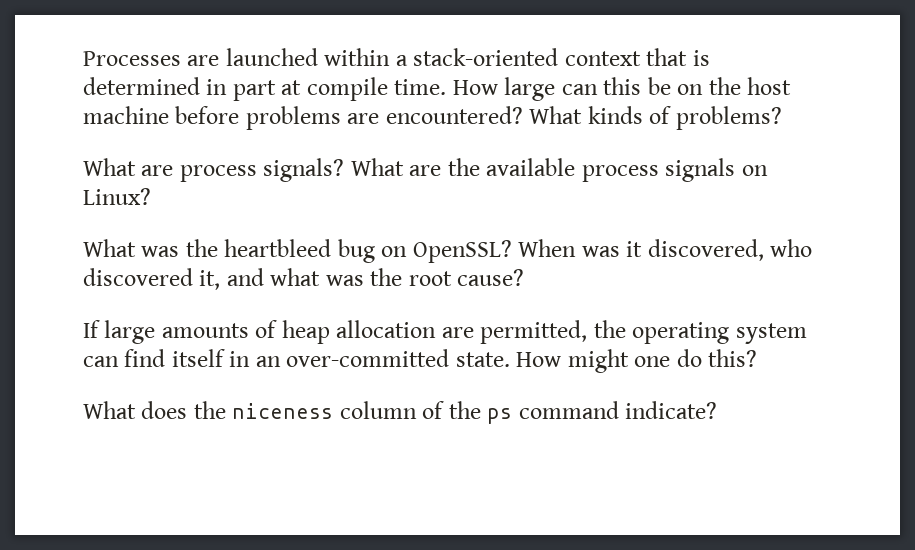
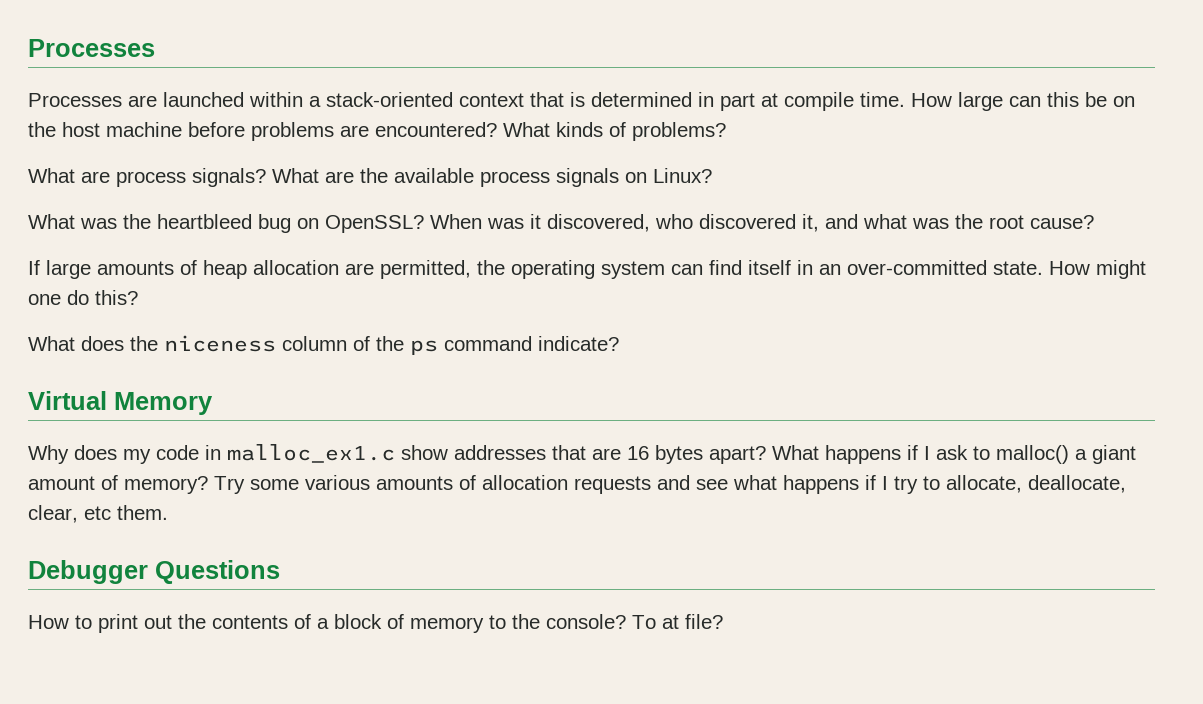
[83,51,181,66] Processes -> [28,39,155,57] [28,93,122,107] Processes // Processes
(718, 410) none -> [28,391,213,415] [28,444,1136,464] [28,475,1126,494] [28,505,168,523] [28,560,280,584] [28,614,723,633] // Virtual Memory // Why does my code in malloc_ex1.c show addresses that are 16 bytes apart? What happens if I ask to malloc() a giant amount of memory? Try some various amounts of allocation requests and see what happens if I try to allocate, deallocate, clear, etc them. // Debugger Questions // How to print out the contents of a block of memory to the console? To at file?

